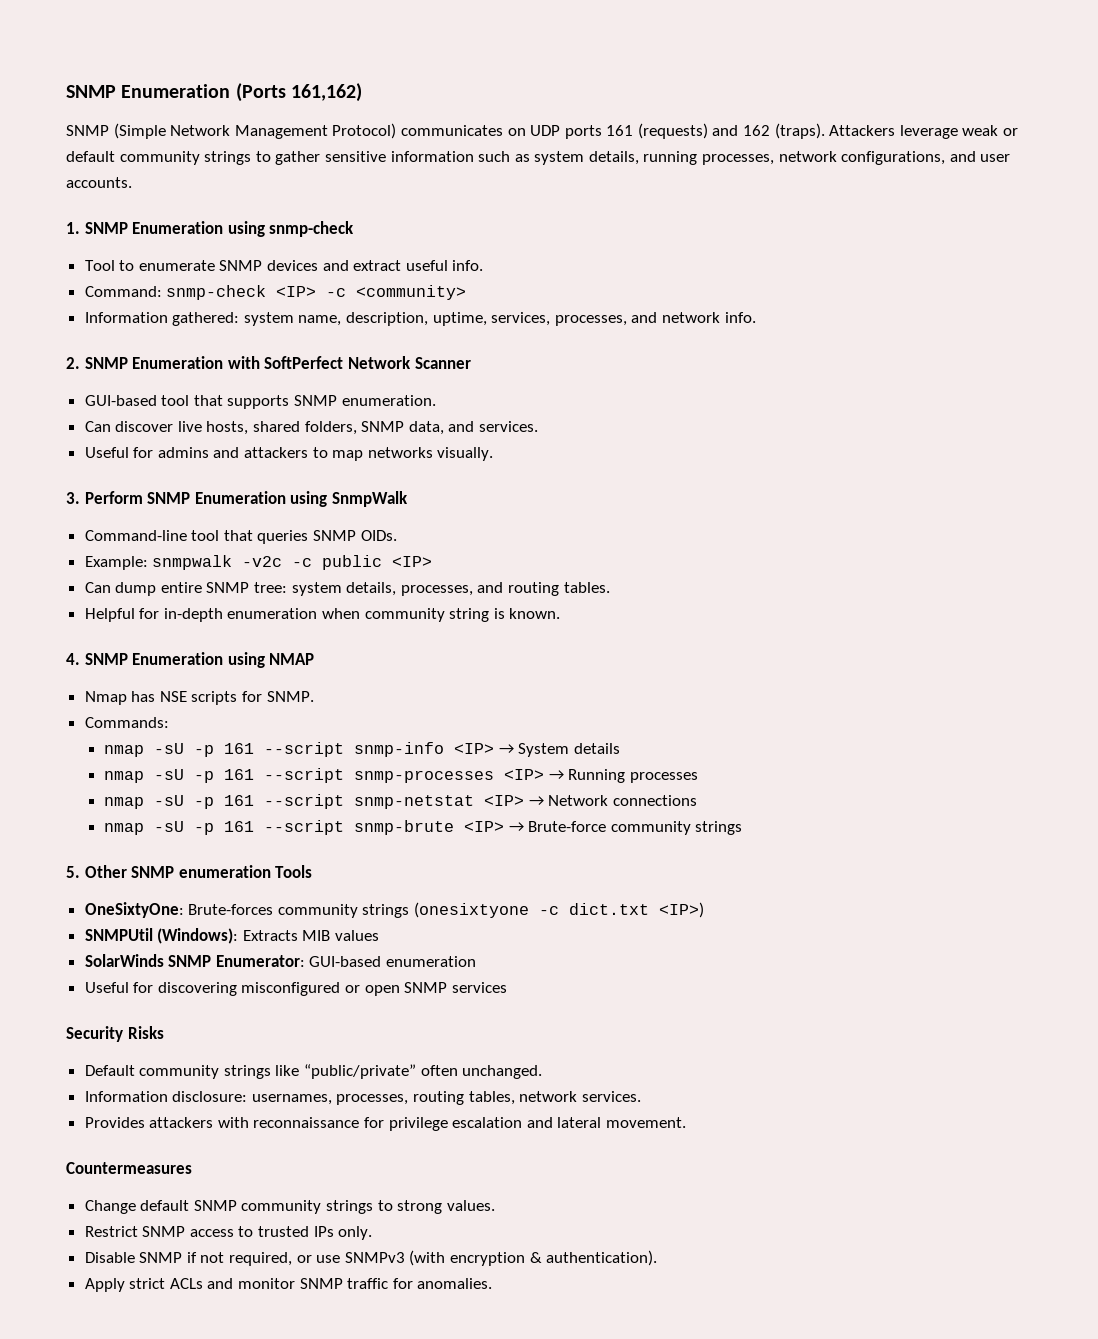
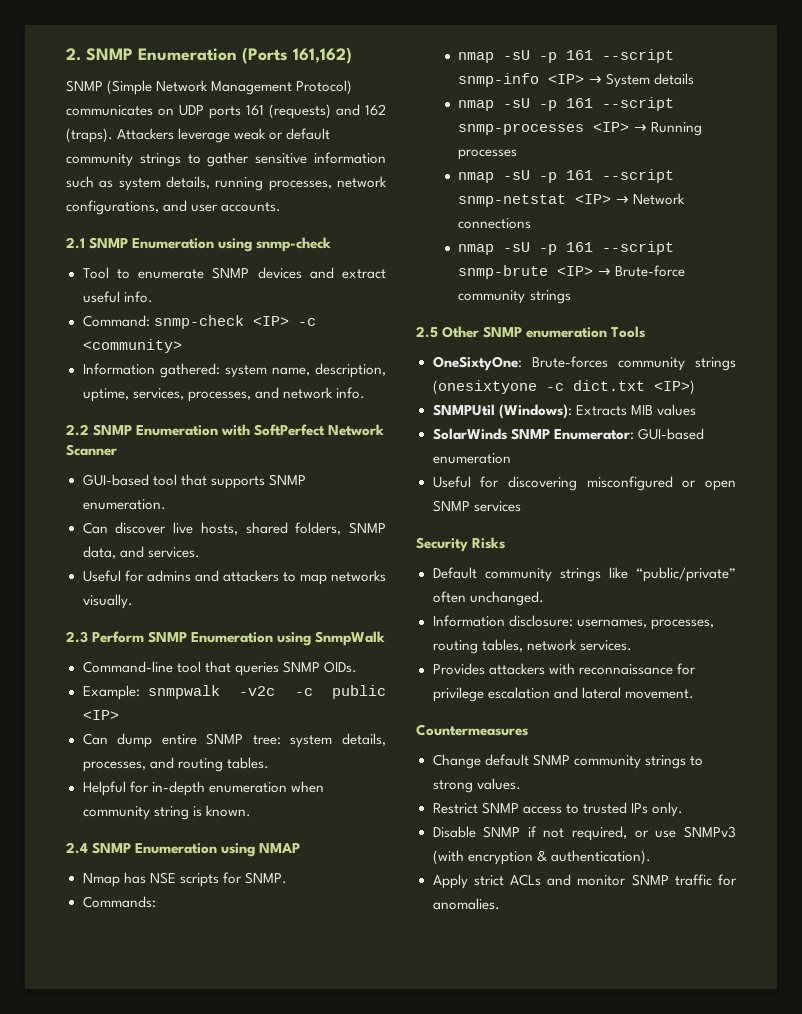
(66, 91) none -> [66,48,81,61] 2.
[66,222,80,234] 1. -> [66,237,85,249] 2.1
[66,357,80,369] 2. -> [66,424,89,436] 2.2
[66,492,80,504] 3. -> [66,631,88,643] 2.3
[66,653,80,665] 4. -> [66,842,88,854] 2.4
[66,866,80,878] 5. -> [416,326,438,338] 2.5

